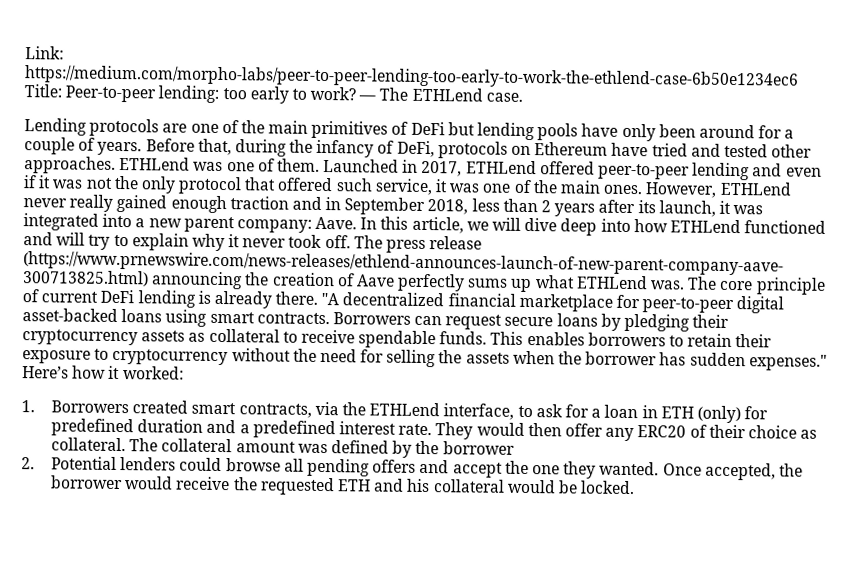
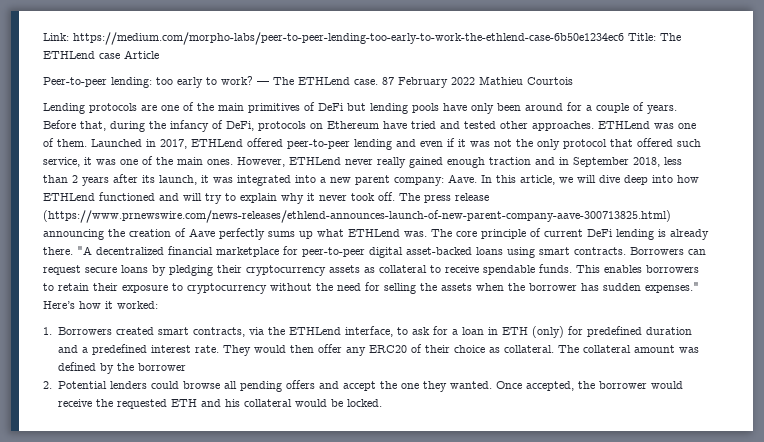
(62, 91) none -> [660,33,681,41] [43,50,159,59] The ETHLend case Article //
(523, 97) none -> [382,76,573,88] 87 February 2022 Mathieu Courtois

